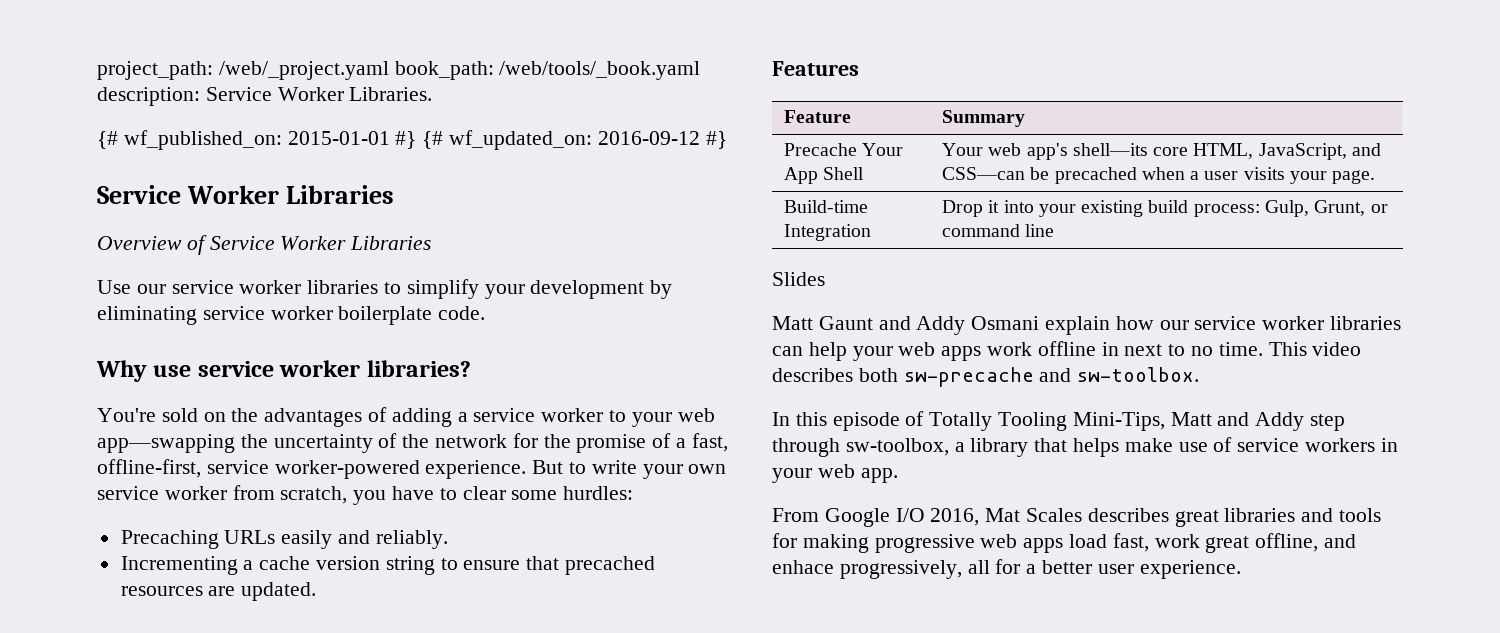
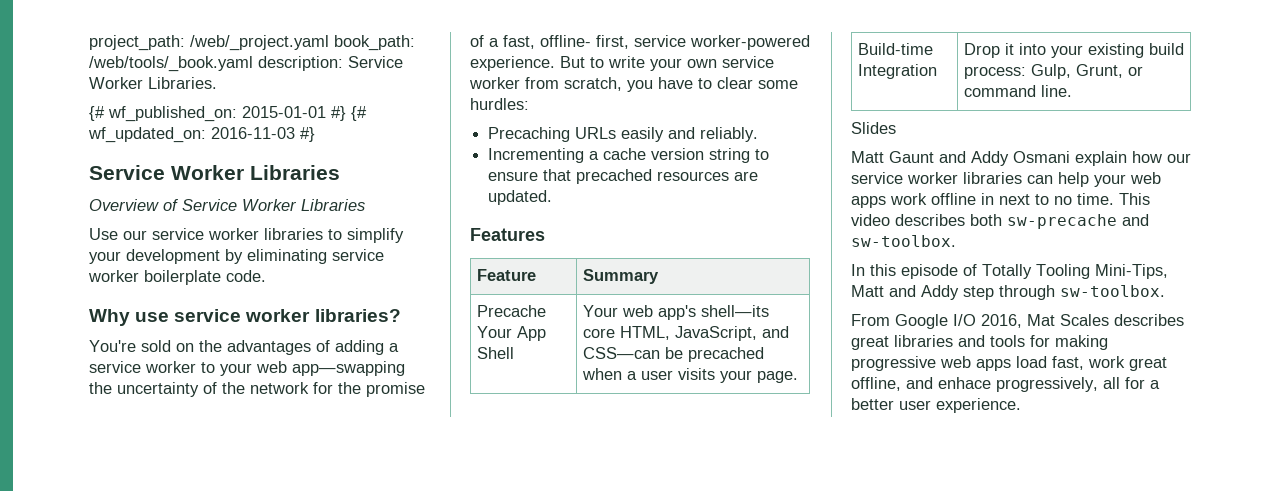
[597,131,700,145] 2016-09-12 -> [211,127,295,139] 2016-11-03
[97,459,201,478] offline-first, -> [540,35,629,49] offline- first,
[1025,224,1055,237] line -> [1040,85,1072,97] line.
[845,437,1398,457] [772,464,898,483] sw-toolbox, a library that helps make use of service workers in your web app. -> [1060,285,1165,297] sw-toolbox.

